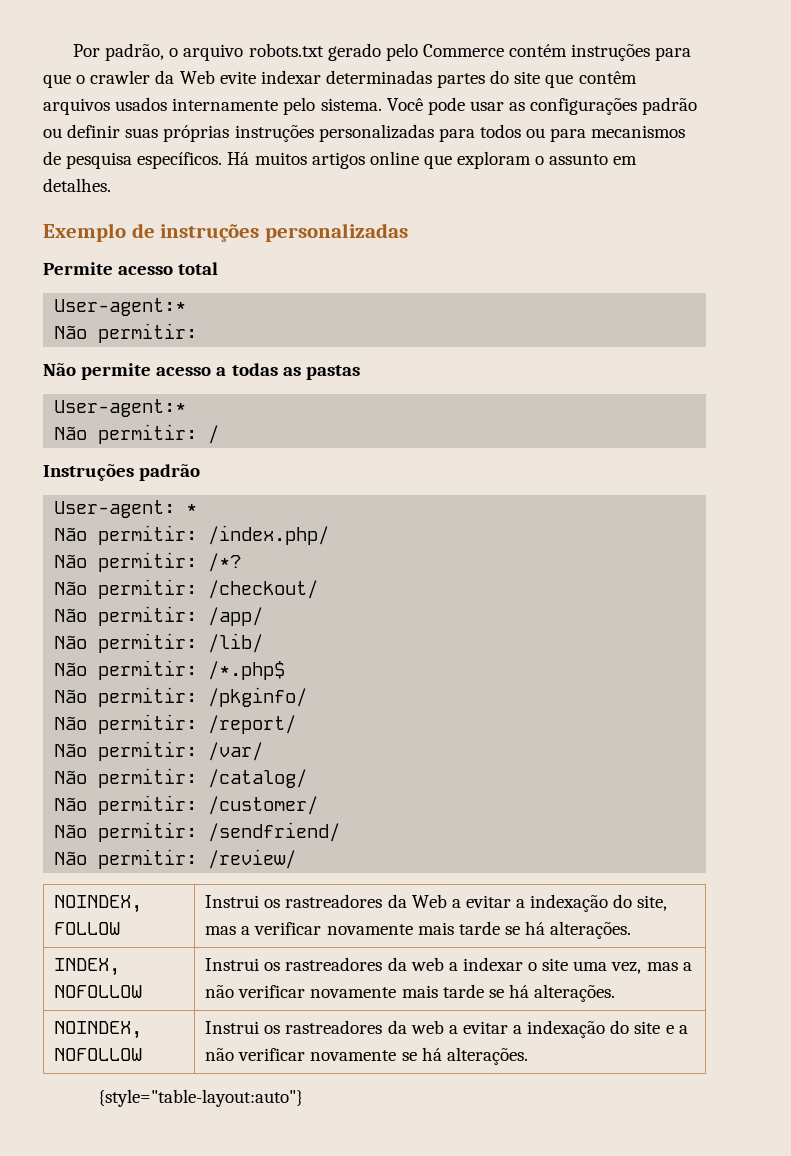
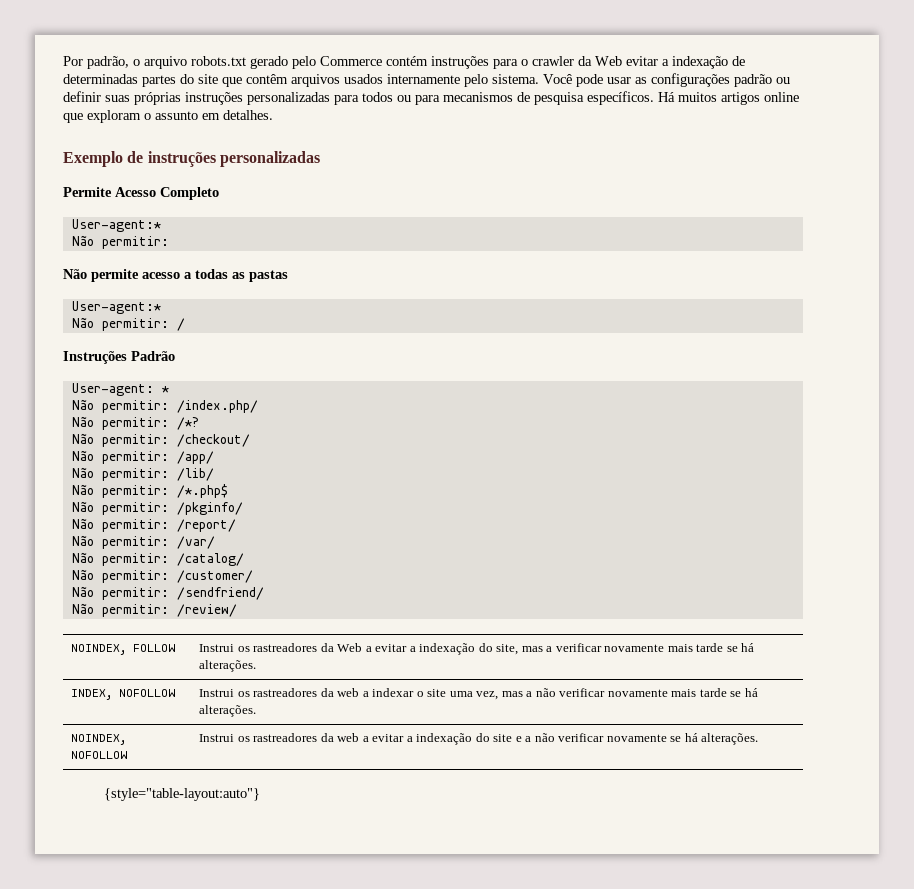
[43,74,71,88] que -> (518, 64) none
[219,70,321,84] evite indexar -> [626,56,745,69] evitar a indexação de
[118,262,219,275] acesso total -> [115,187,219,200] Acesso Completo
[139,464,201,481] padrão -> [131,351,175,361] Padrão

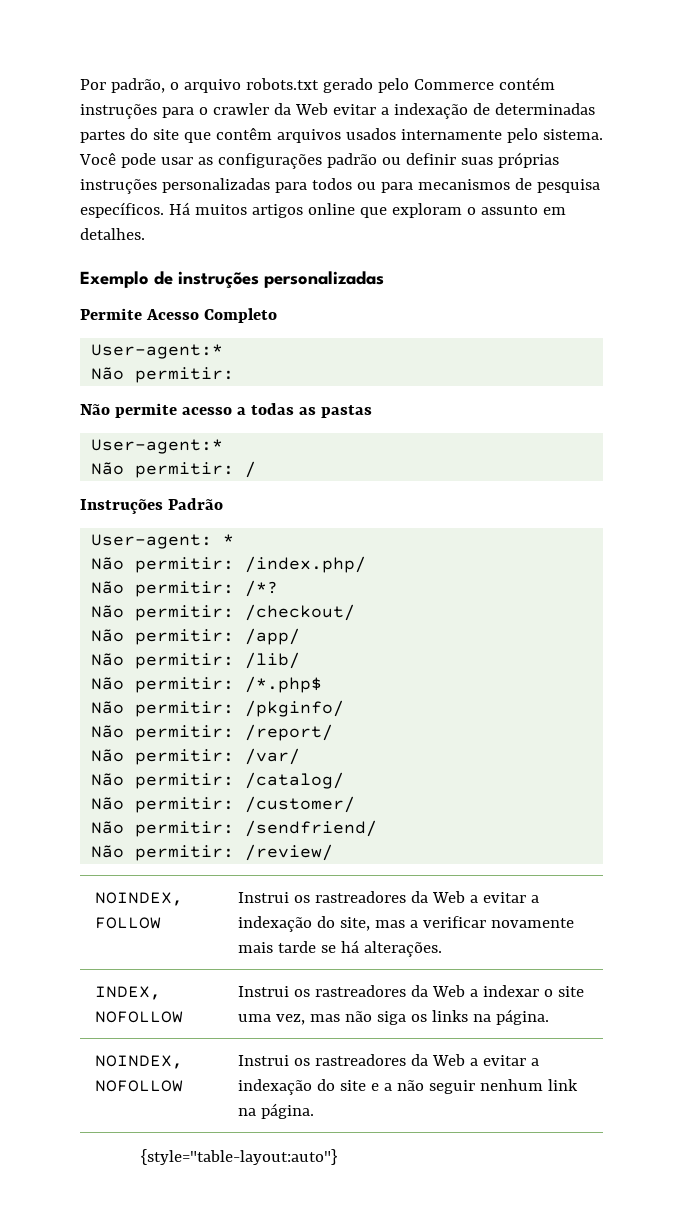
[337,688,360,697] web -> [431,985,465,997] Web
[526,688,758,697] [199,705,257,717] a não verificar novamente mais tarde se há alterações. -> [344,1009,549,1025] não siga os links na página.
[337,733,360,742] web -> [431,1054,465,1066] Web
[558,733,759,745] verificar novamente se há alterações. -> [428,1079,578,1094] [237,1103,314,1119] seguir nenhum link na página.

